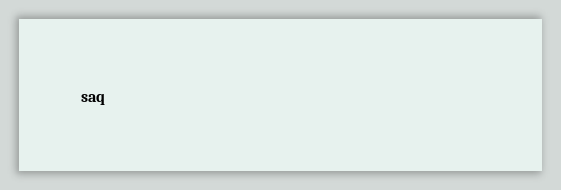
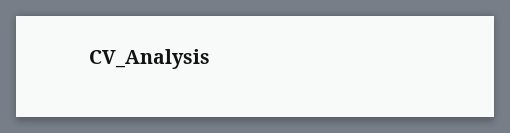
[81,94,105,105] saq -> [89,49,210,69] CV_Analysis

